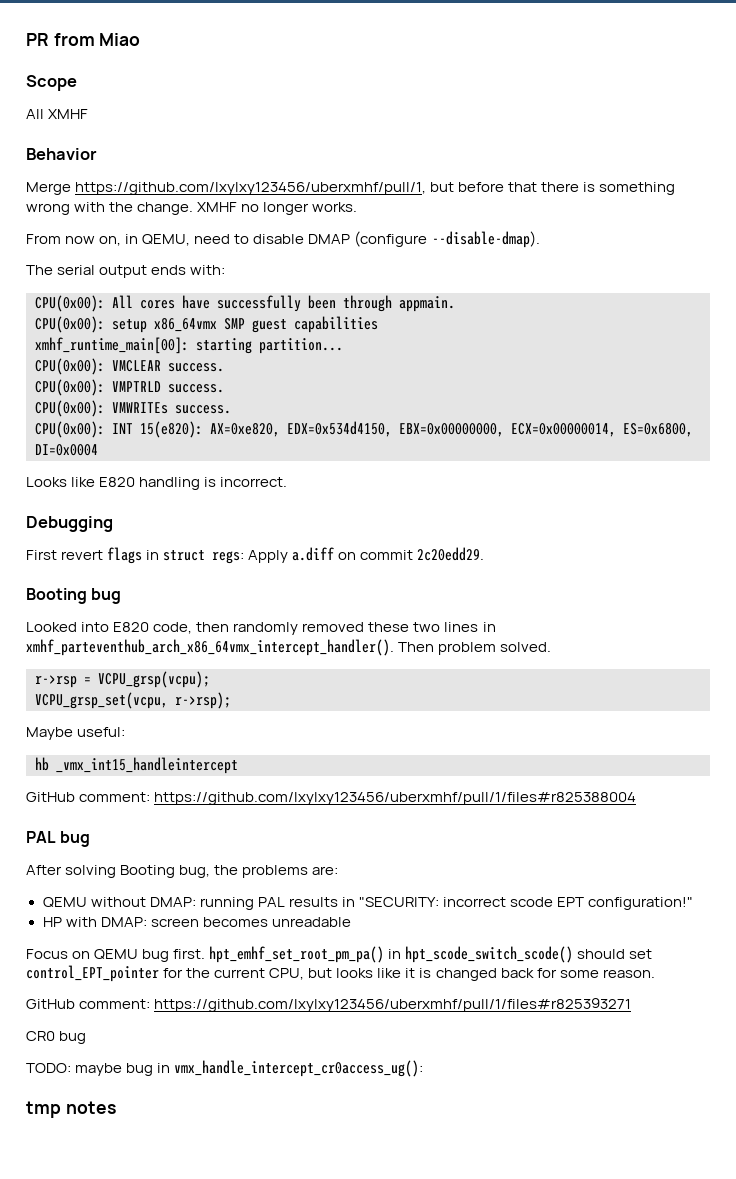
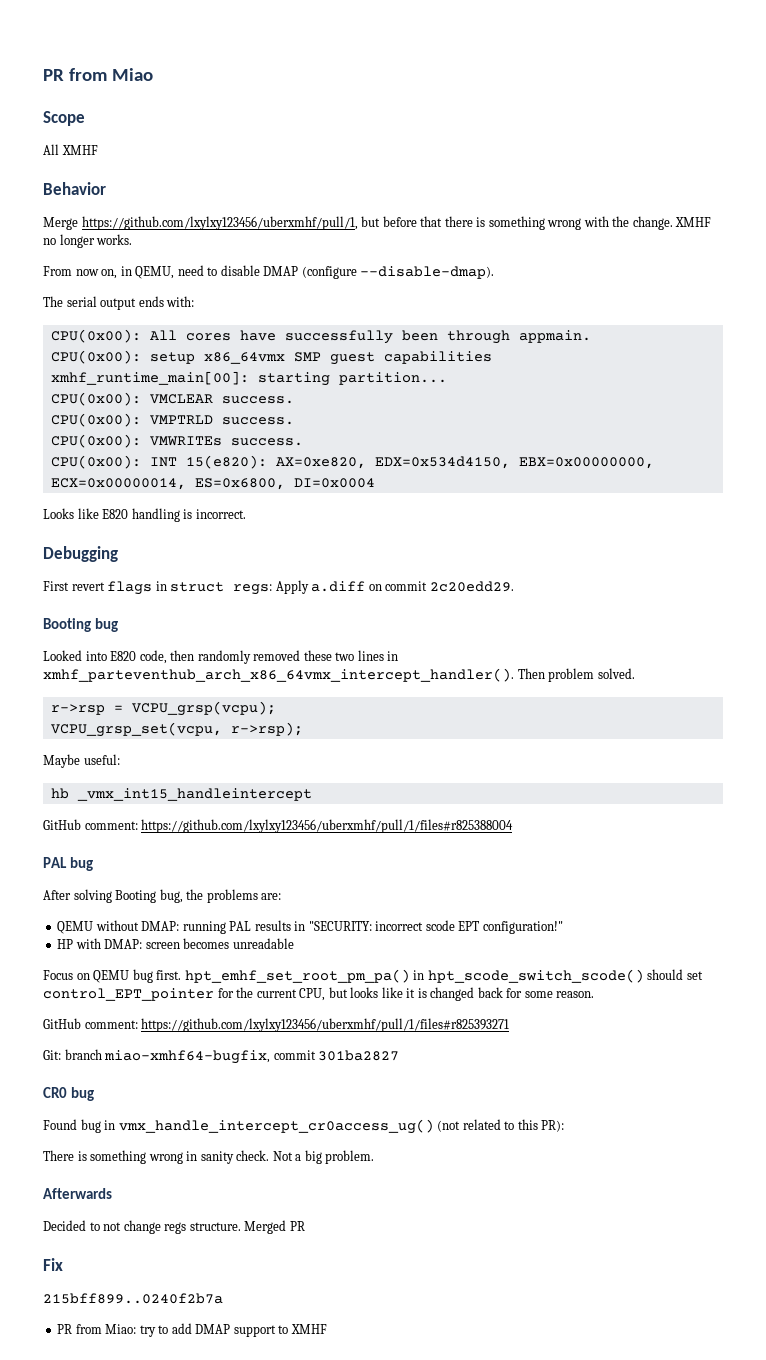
[26,1031,87,1044] [26,1060,424,1077] [26,1101,116,1118] CR0 bug // TODO: maybe bug in vmx_handle_intercept_cr0access_ug(): // tmp notes -> [43,1049,400,1064] [43,1087,95,1101] [43,1119,565,1134] [43,1150,375,1164] [43,1188,112,1199] [43,1220,305,1234] [43,1258,63,1271] [43,1293,223,1304] [57,1323,327,1337] Git: branch miao-xmhf64-bugfix, commit 301ba2827 // CR0 bug // Found bug in vmx_handle_intercept_cr0access_ug() (not related to this PR): // There is something wrong in sanity check. Not a big problem. // Afterwards // Decided to not change regs structure. Merged PR // Fix // 215bff899..0240f2b7a // PR from Miao: try to add DMAP support to XMHF

